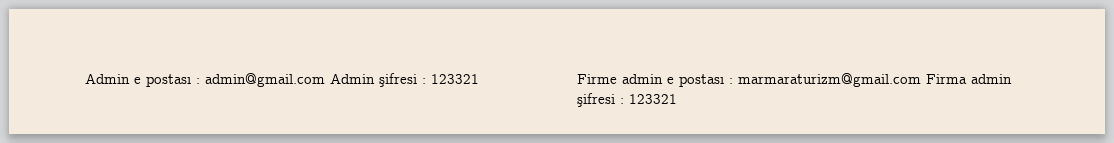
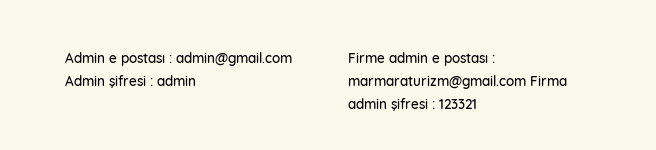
[431,74,479,84] 123321 -> [157,75,196,86] admin

